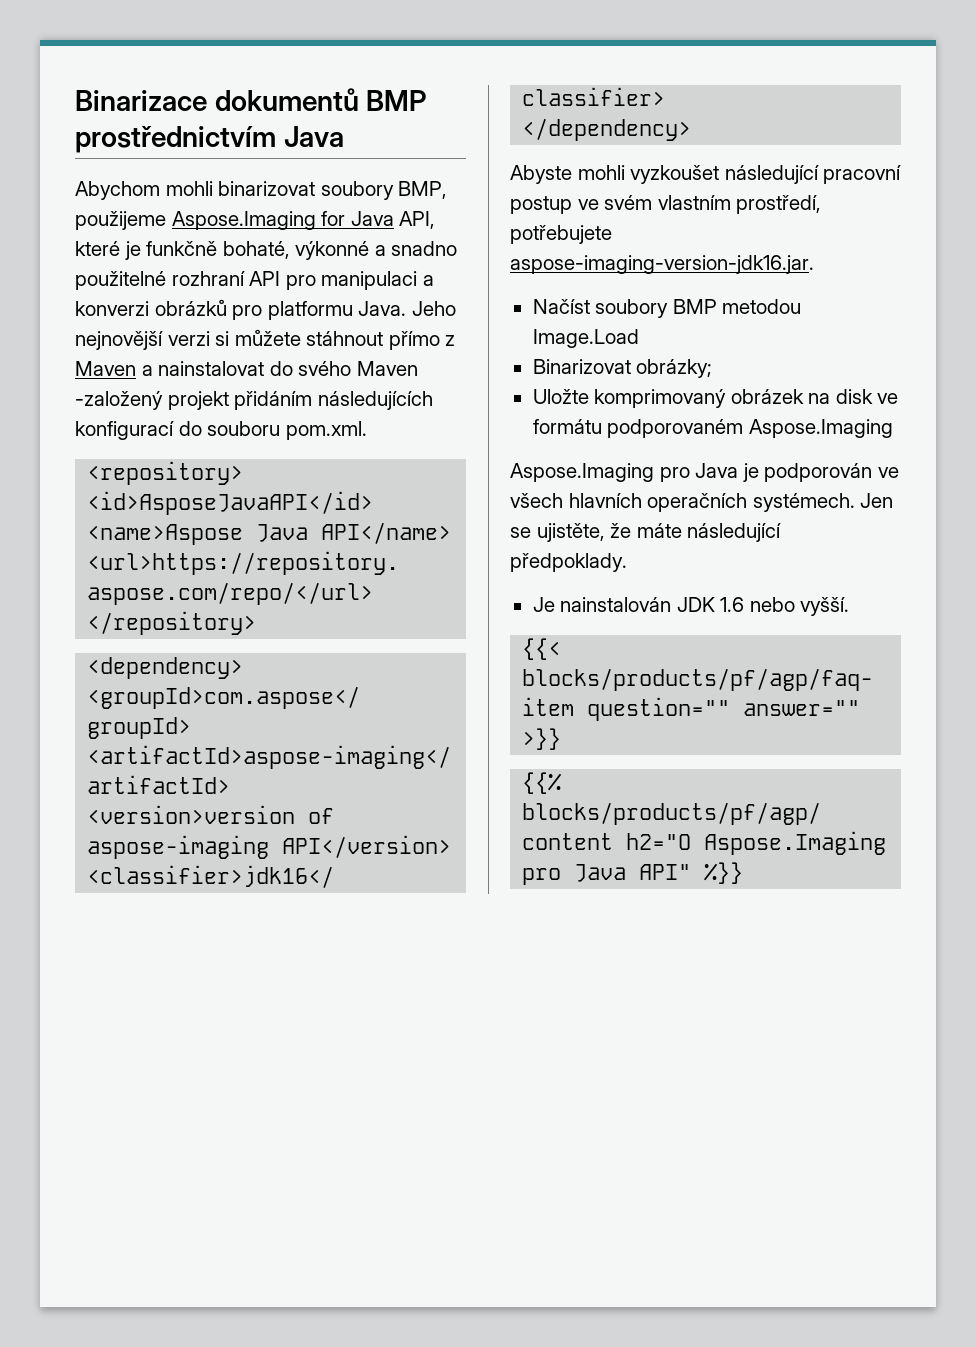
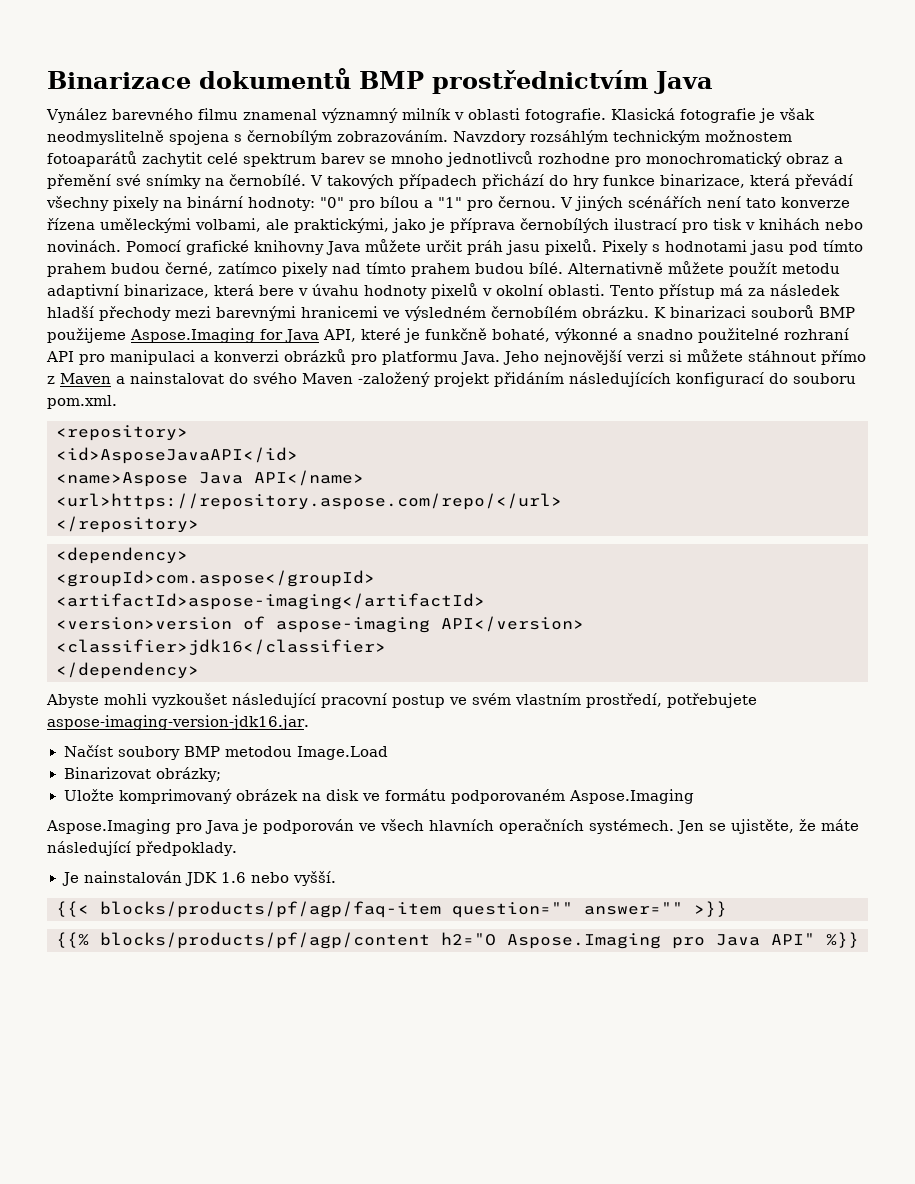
[75,181,448,200] Abychom mohli binarizovat soubory BMP, -> [46,108,815,123] [47,130,792,145] [47,151,843,167] [47,174,853,189] [46,196,850,211] [47,218,863,233] [47,239,863,255] [47,261,840,277] [47,283,840,299] [47,305,855,321] Vynález barevného filmu znamenal významný milník v oblasti fotografie. Klasická fotografie je však neodmyslitelně spojena s černobílým zobrazováním. Navzdory rozsáhlým technickým možnostem fotoaparátů zachytit celé spektrum barev se mnoho jednotlivců rozhodne pro monochromatický obraz a přemění své snímky na černobílé. V takových případech přichází do hry funkce binarizace, která převádí všechny pixely na binární hodnoty: "0" pro bílou a "1" pro černou. V jiných scénářích není tato konverze řízena uměleckými volbami, ale praktickými, jako je příprava černobílých ilustrací pro tisk v knihách nebo novinách. Pomocí grafické knihovny Java můžete určit práh jasu pixelů. Pixely s hodnotami jasu pod tímto prahem budou černé, zatímco pixely nad tímto prahem budou bílé. Alternativně můžete použít metodu adaptivní binarizace, která bere v úvahu hodnoty pixelů v okolní oblasti. Tento přístup má za následek hladší přechody mezi barevnými hranicemi ve výsledném černobílém obrázku. K binarizaci souborů BMP

